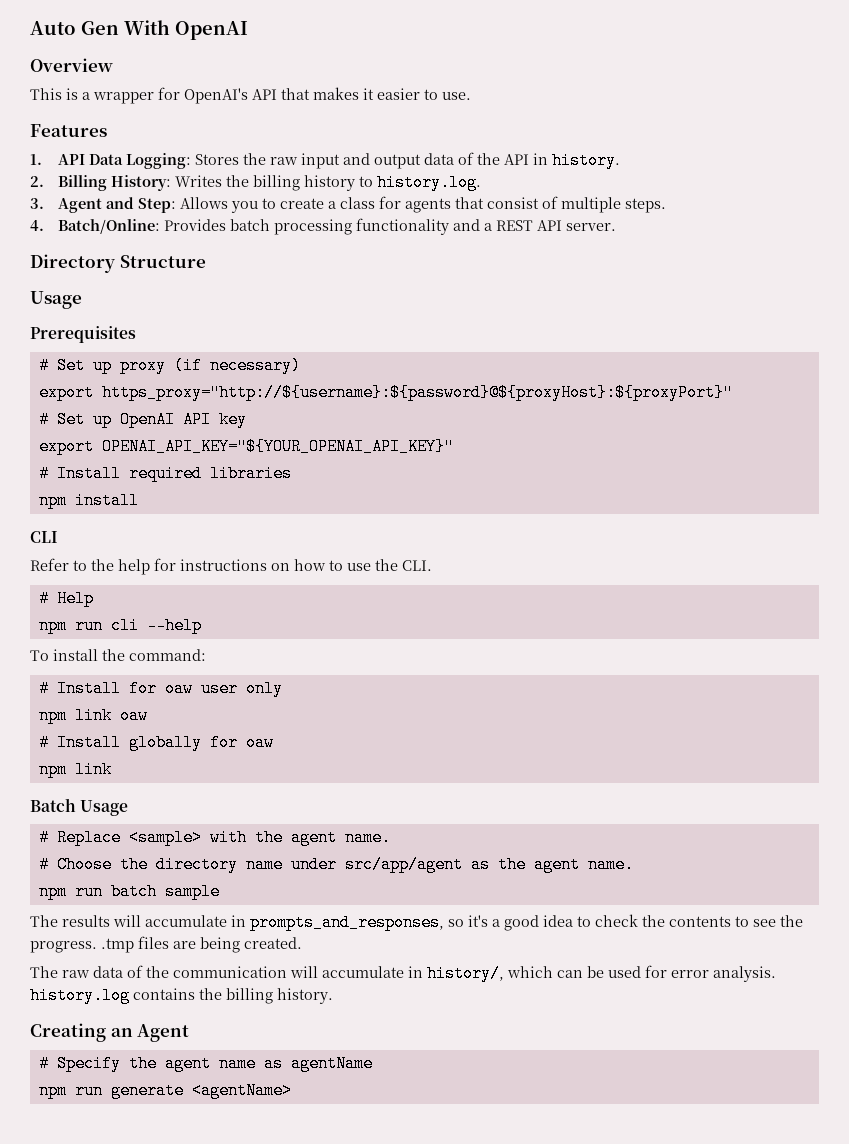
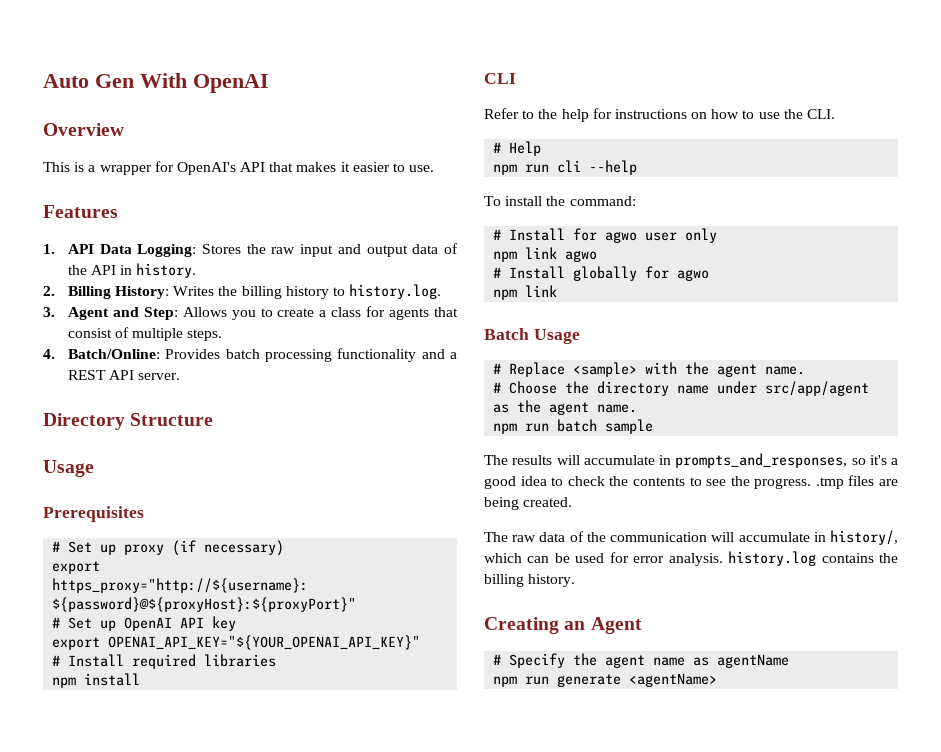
[164,680,193,697] oaw -> [605,231,638,243] agwo
[119,707,148,724] oaw -> [565,250,598,262] agwo
[245,734,274,751] oaw -> [677,269,710,281] agwo

